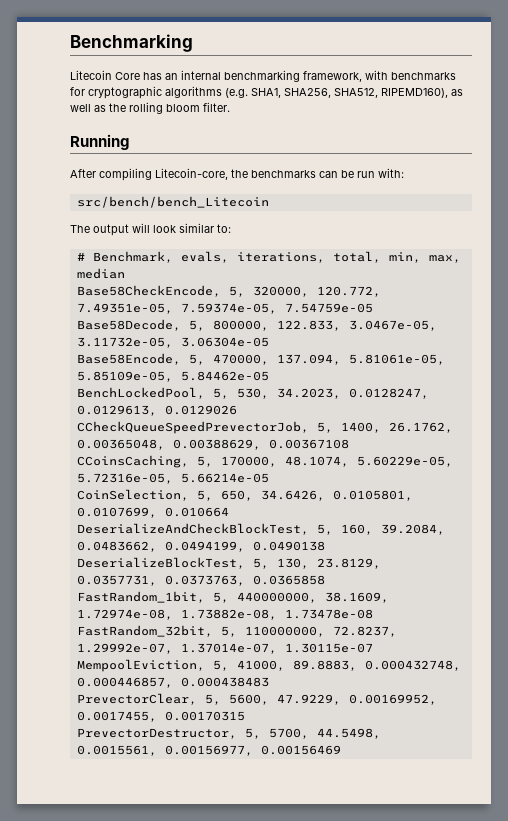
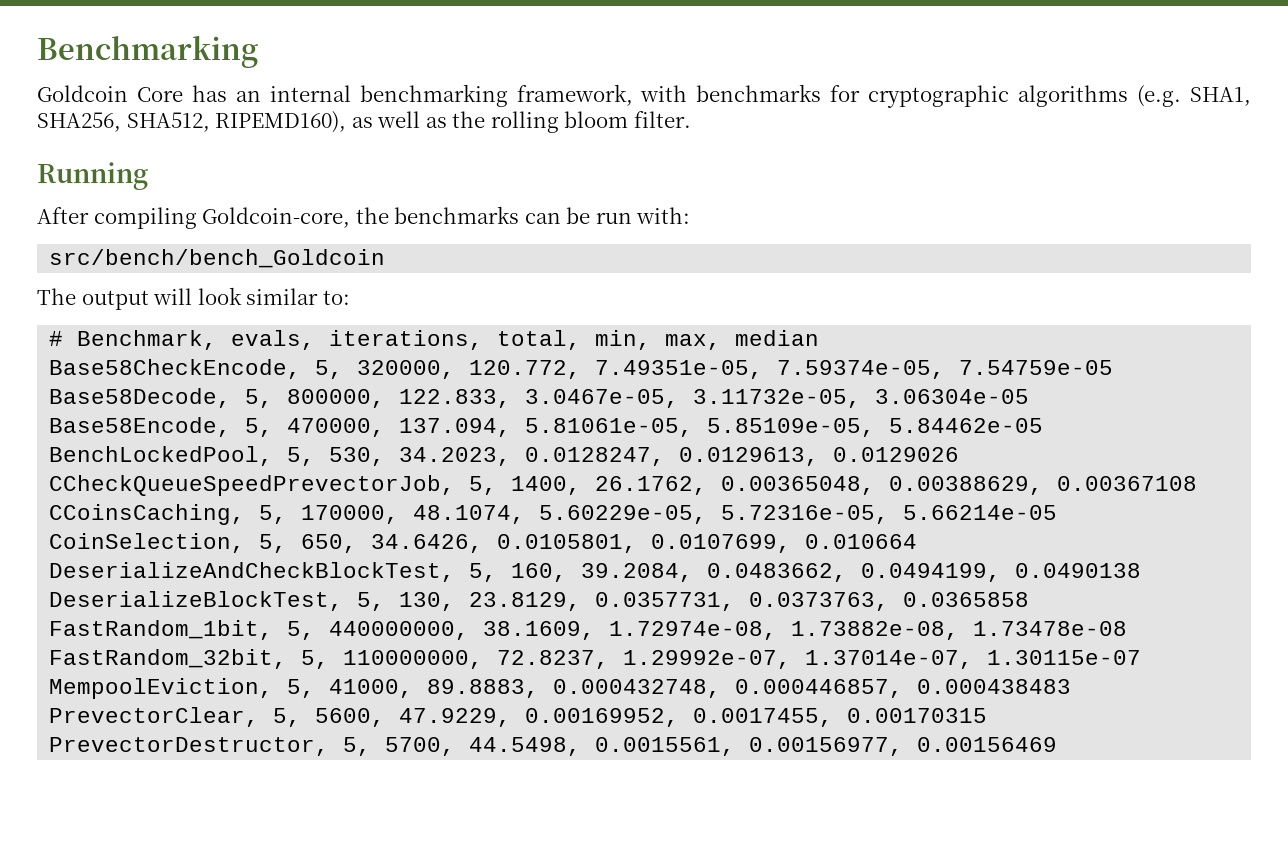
[70,70,112,80] Litecoin -> [37,85,128,102] Goldcoin
[155,168,228,180] Litecoin-core, -> [202,207,351,228] Goldcoin-core,
[76,196,269,208] src/bench/bench_Litecoin -> [49,249,386,268] src/bench/bench_Goldcoin

